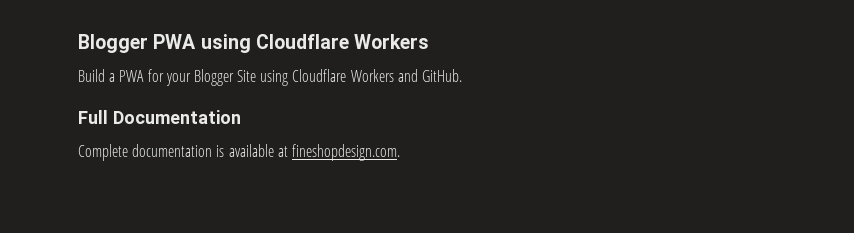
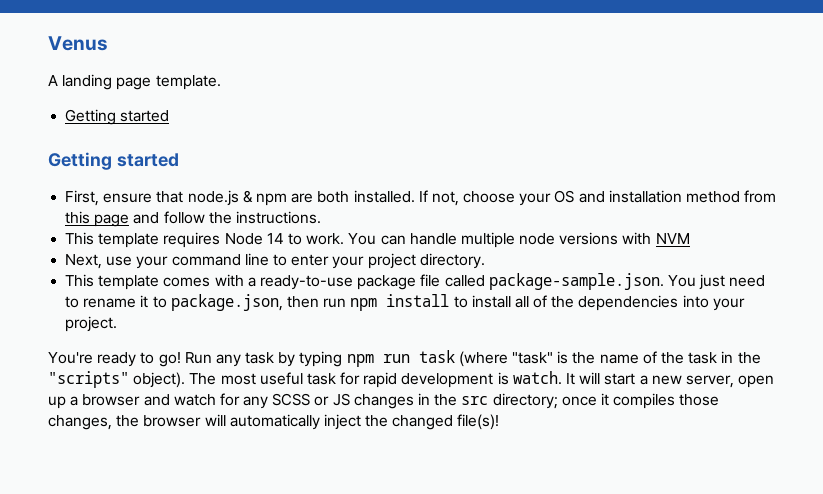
[78,34,430,53] [78,69,463,86] [78,110,241,124] [78,144,400,161] Blogger PWA using Cloudflare Workers // Build a PWA for your Blogger Site using Cloudflare Workers and GitHub. // Full Documentation // Complete documentation is available at fineshopdesign.com. -> [48,36,108,51] [48,74,221,90] [65,109,170,125] [48,152,179,170] [65,190,777,206] [65,211,321,227] [65,232,690,248] [65,253,485,269] [65,273,766,290] [65,294,745,311] [65,316,118,332] [48,350,761,367] [48,371,775,388] [48,393,720,409] [48,414,500,430] Venus // A landing page template. // Getting started // Getting started // First, ensure that node.js & npm are both installed. If not, choose your OS and installation method from this page and follow the instructions. // This template requires Node 14 to work. You can handle multiple node versions with NVM // Next, use your command line to enter your project directory. // This template comes with a ready-to-use package file called package-sample.json. You just need to rename it to package.json, then run npm install to install all of the dependencies into your project. // You're ready to go! Run any task by typing npm run task (where "task" is the name of the task in the "scripts" object). The most useful task for rapid development is watch. It will start a new server, open up a browser and watch for any SCSS or JS changes in the src directory; once it compiles those changes, the browser will automatically inject the changed file(s)!

